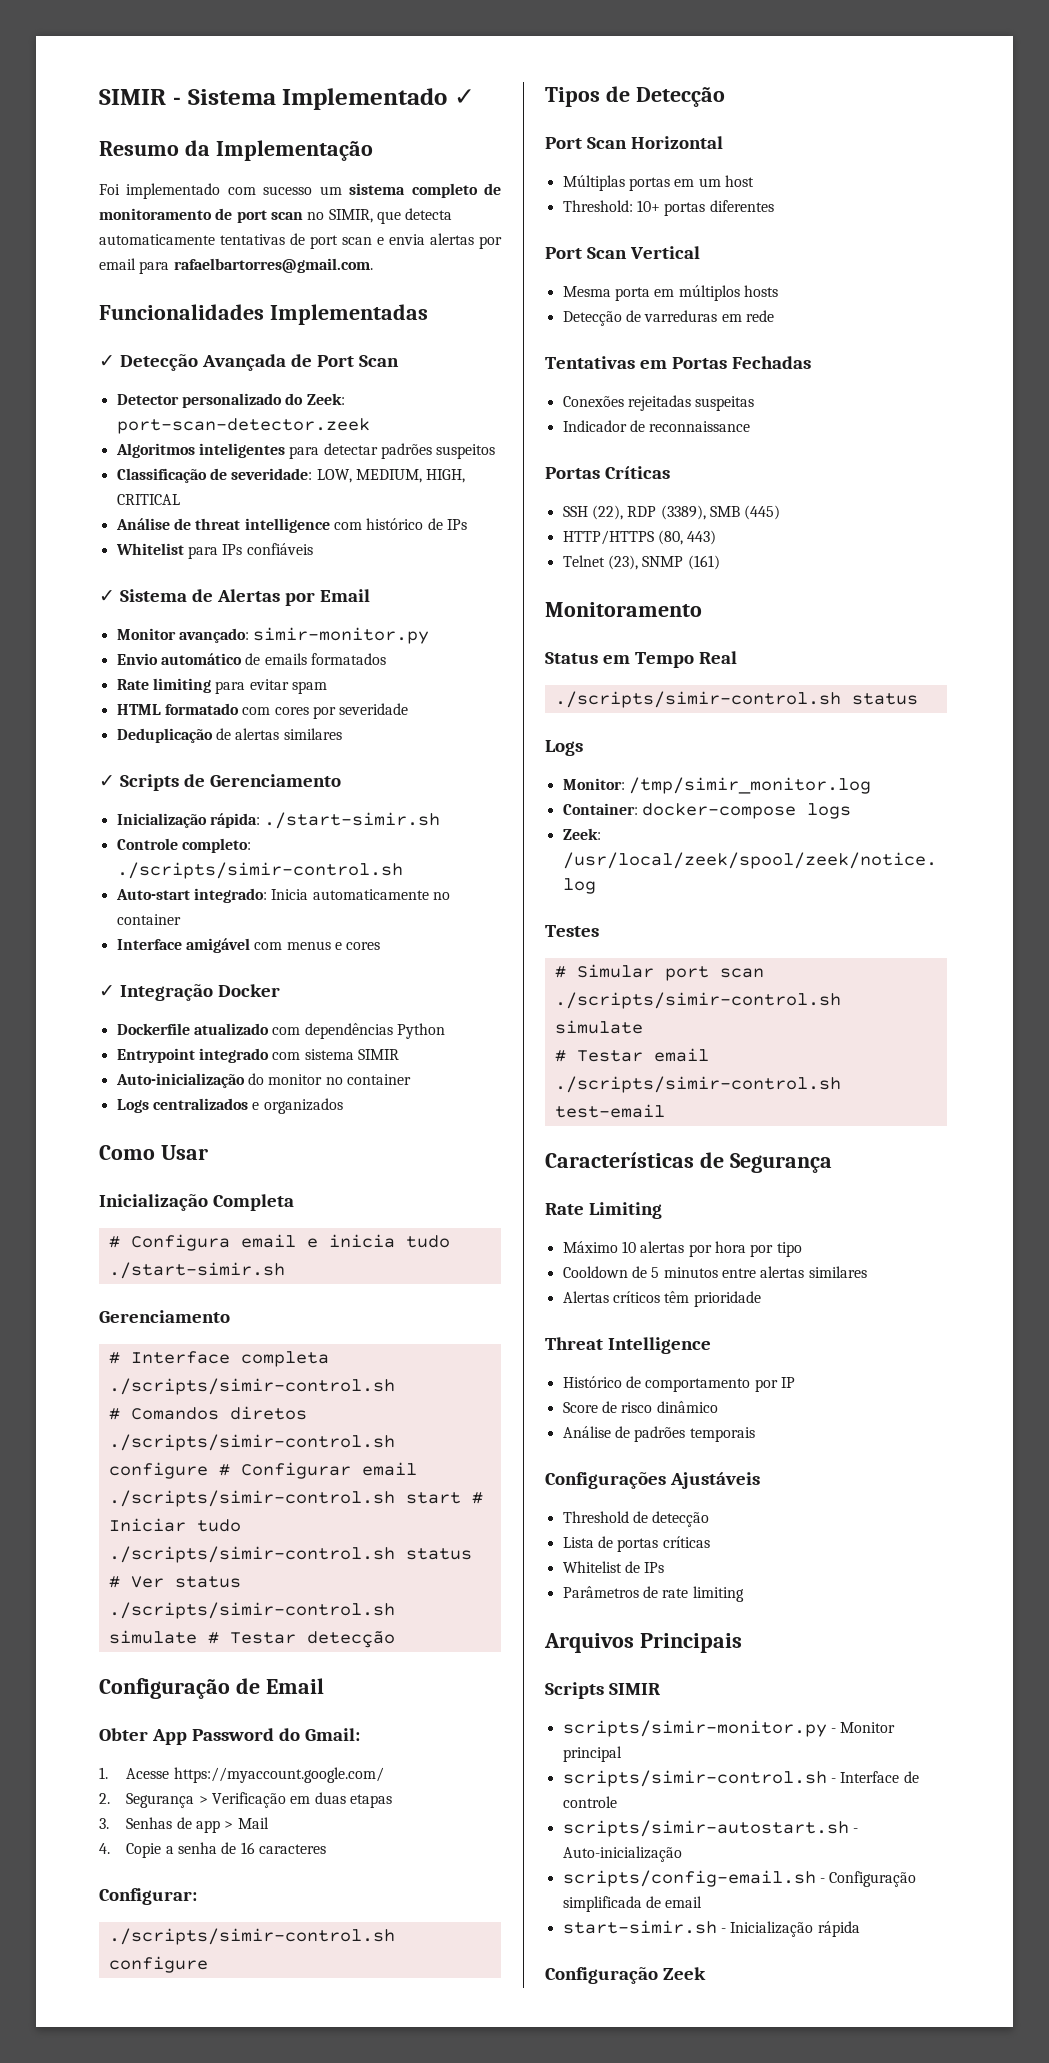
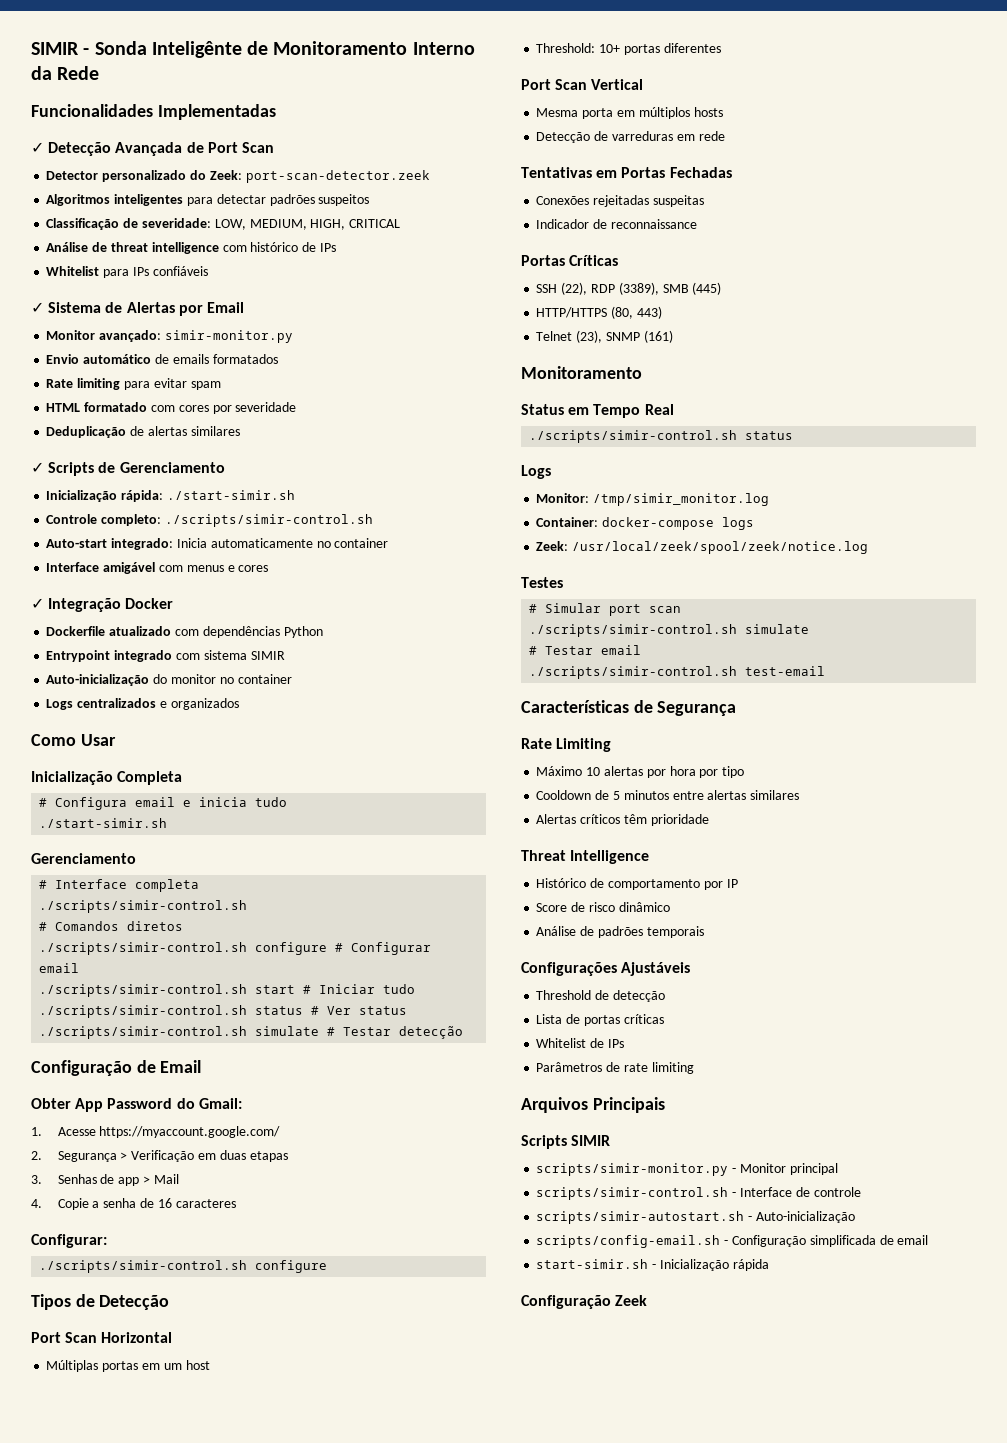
[187,88,475,110] [99,140,373,161] [99,183,501,199] [99,208,453,224] [99,233,502,249] [99,258,373,274] Sistema Implementado ✓ // Resumo da Implementação // Foi implementado com sucesso um sistema completo de monitoramento de port scan no SIMIR, que detecta automaticamente tentativas de port scan e envia alertas por email para rafaelbartorres@gmail.com. -> [94,41,475,58] [31,66,100,80] Sonda Inteligênte de Monitoramento Interno da Rede

